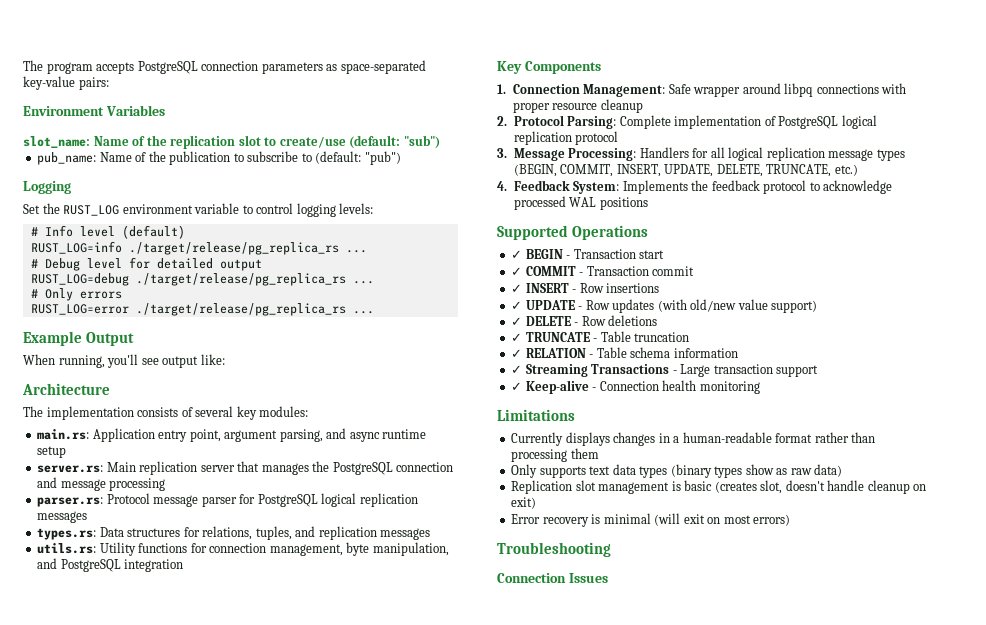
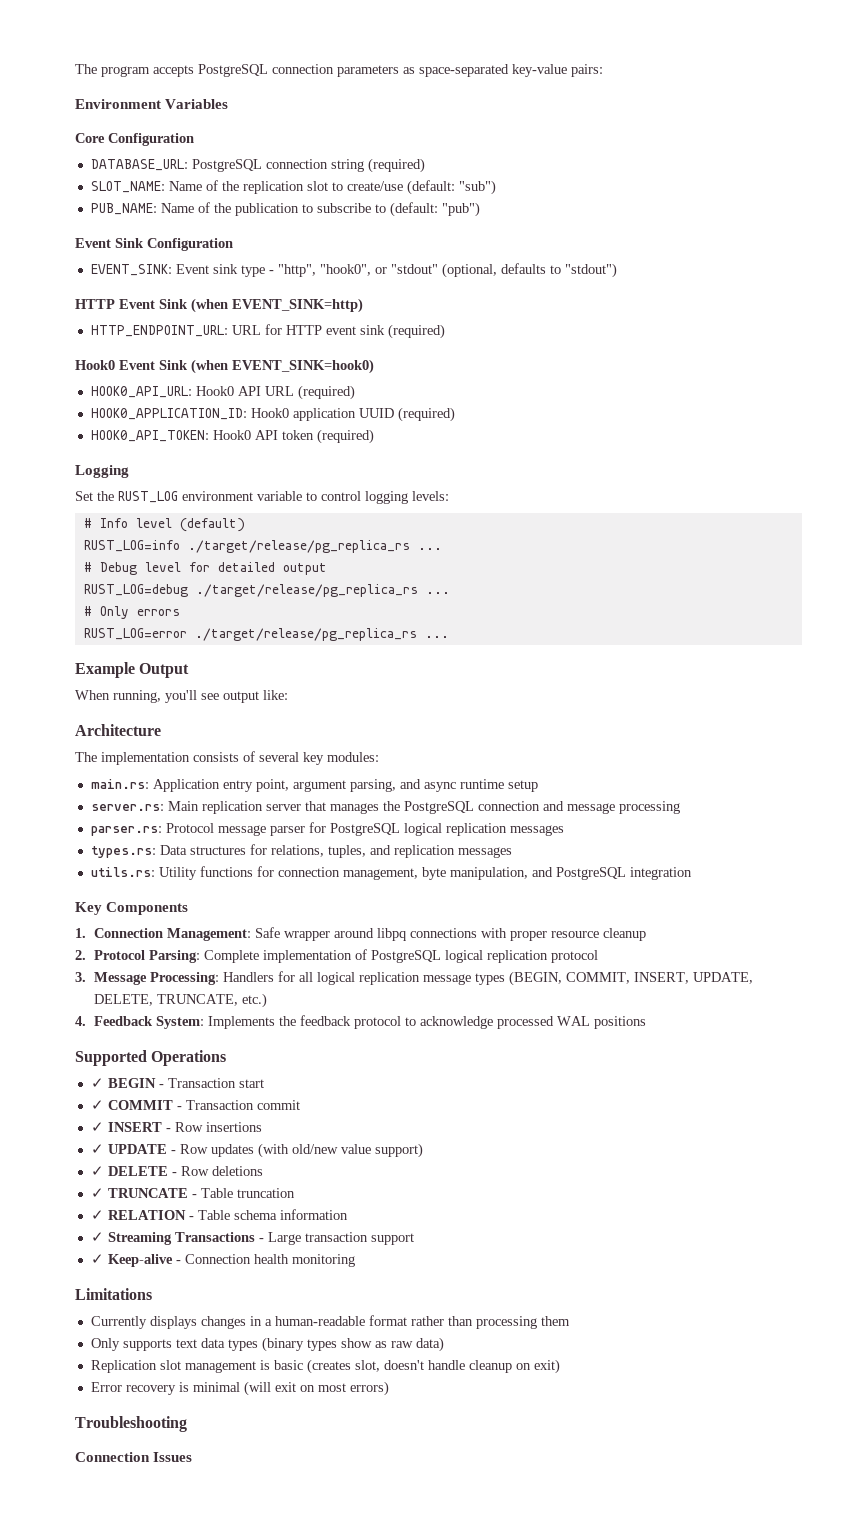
[23,136,90,148] slot_name: -> [75,133,194,146] [90,158,425,173] [90,181,165,193] Core Configuration // DATABASE_URL: PostgreSQL connection string (required) // SLOT_NAME:
[37,152,97,165] pub_name: -> [90,203,157,215] PUB_NAME:
(401, 158) none -> [75,238,233,251] [90,263,617,278] [75,298,363,313] [90,324,445,339] [75,359,374,374] [90,385,355,400] [90,407,455,422] [90,429,374,444] // Event Sink Configuration // EVENT_SINK: Event sink type - "http", "hook0", or "stdout" (optional, defaults to "stdout") // HTTP Event Sink (when EVENT_SINK=http) // HTTP_ENDPOINT_URL: URL for HTTP event sink (required) // Hook0 Event Sink (when EVENT_SINK=hook0) // HOOK0_API_URL: Hook0 API URL (required) // HOOK0_APPLICATION_ID: Hook0 application UUID (required) // HOOK0_API_TOKEN: Hook0 API token (required)

